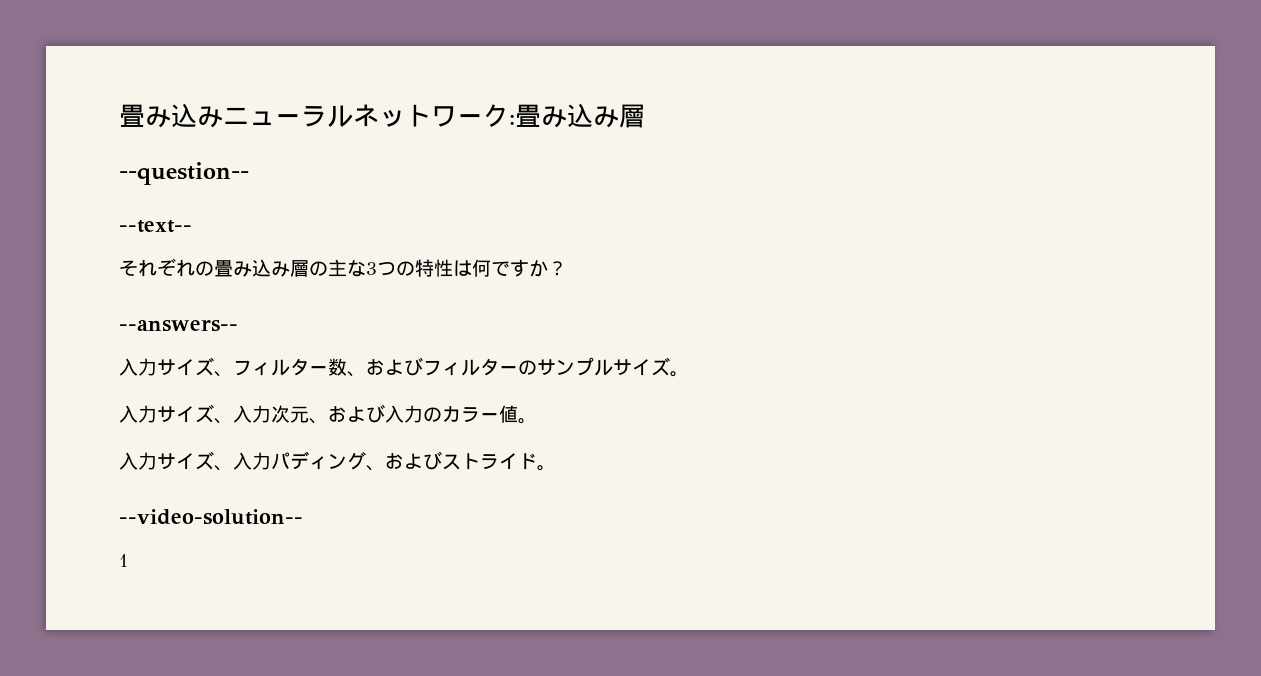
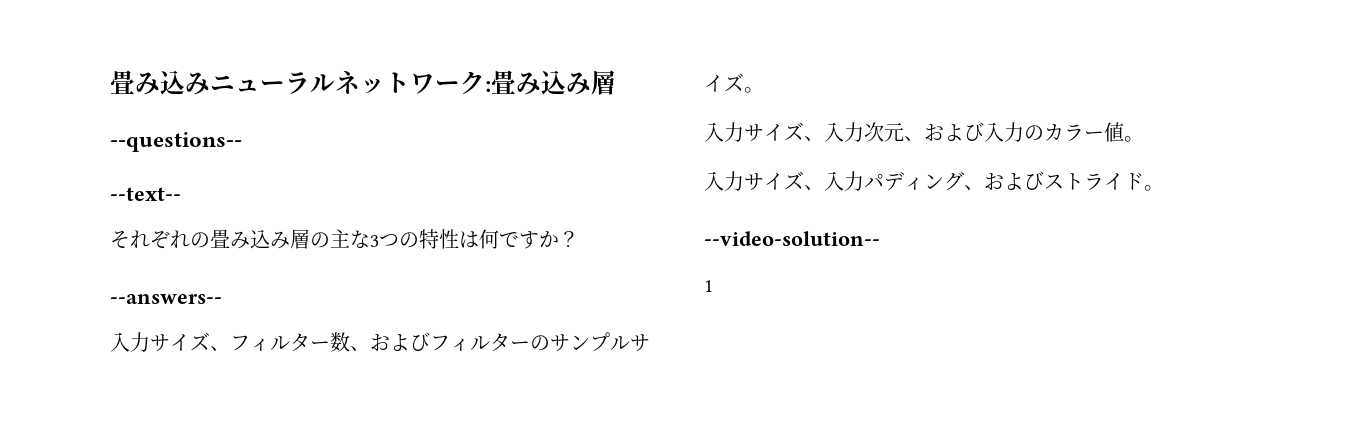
[119,162,249,185] --question-- -> [110,132,242,152] --questions--

